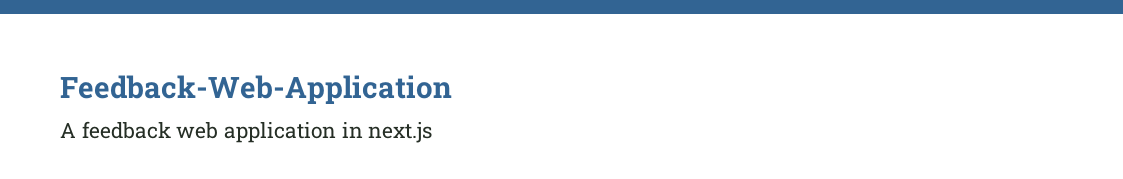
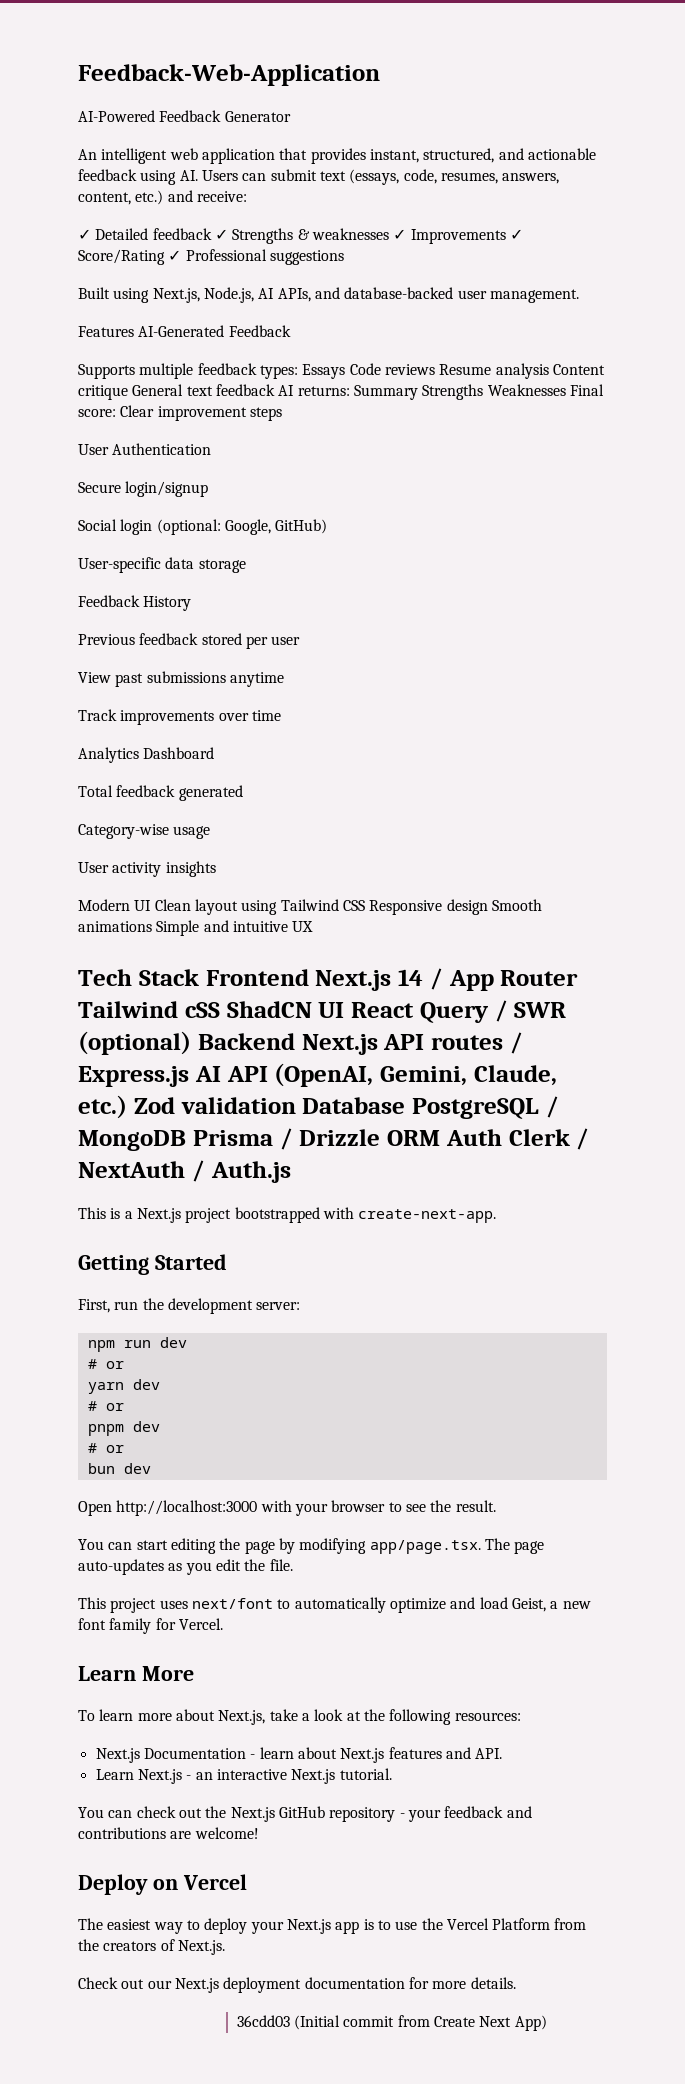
[60,121,433,143] A feedback web application in next.js -> [78,110,291,122] [78,148,596,164] [78,169,560,185] [78,190,247,205] [78,228,523,244] [78,249,344,265] [78,287,579,303] [78,325,291,337] [78,363,605,379] [78,384,604,400] [78,405,282,421] [78,443,212,455] [78,481,209,497] [78,519,328,535] [78,557,246,573] [78,595,192,611] [78,633,301,649] [78,671,284,687] [78,709,281,725] [78,747,215,763] [78,785,243,801] [78,824,211,839] [78,861,216,877] [78,899,542,915] [78,920,314,936] [78,968,579,991] [78,1000,567,1023] [78,1031,523,1055] [78,1063,557,1087] [78,1095,559,1119] [78,1128,590,1151] [78,1160,291,1183] [78,1207,497,1223] [78,1254,227,1275] [78,1298,301,1314] [87,1337,187,1352] [87,1359,124,1369] [87,1379,160,1394] [87,1401,124,1411] [87,1421,160,1436] [87,1443,124,1453] [87,1463,151,1474] [78,1500,496,1516] [78,1538,545,1554] [78,1559,293,1575] [78,1597,591,1613] [78,1618,223,1634] [78,1666,194,1681] [78,1709,521,1725] [95,1747,503,1763] [95,1768,392,1784] [78,1806,532,1822] [78,1827,259,1839] [78,1874,247,1895] [78,1918,587,1934] [78,1939,225,1955] [78,1977,516,1993] [236,2015,547,2031] AI-Powered Feedback Generator // An intelligent web application that provides instant, structured, and actionable feedback using AI. Users can submit text (essays, code, resumes, answers, content, etc.) and receive: // ✓ Detailed feedback ✓ Strengths & weaknesses ✓ Improvements ✓ Score/Rating ✓ Professional suggestions // Built using Next.js, Node.js, AI APIs, and database-backed user management. // Features AI-Generated Feedback // Supports multiple feedback types: Essays Code reviews Resume analysis Content critique General text feedback AI returns: Summary Strengths Weaknesses Final score: Clear improvement steps // User Authentication // Secure login/signup // Social login (optional: Google, GitHub) // User-specific data storage // Feedback History // Previous feedback stored per user // View past submissions anytime // Track improvements over time // Analytics Dashboard // Total feedback generated // Category-wise usage // User activity insights // Modern UI Clean layout using Tailwind CSS Responsive design Smooth animations Simple and intuitive UX // Tech Stack Frontend Next.js 14 / App Router Tailwind cSS ShadCN UI React Query / SWR (optional) Backend Next.js API routes / Express.js AI API (OpenAI, Gemini, Claude, etc.) Zod validation Database PostgreSQL / MongoDB Prisma / Drizzle ORM Auth Clerk / NextAuth / Auth.js // This is a Next.js project bootstrapped with create-next-app. // Getting Started // First, run the development server: // npm run dev // # or // yarn dev // # or // pnpm dev // # or // bun dev // Open http://localhost:3000 with your browser to see the result. // You can start editing the page by modifying app/page.tsx. The page auto-updates as you edit the file. // This project uses next/font to automatically optimize and load Geist, a new font family for Vercel. // Learn More // To learn more about Next.js, take a look at the following resources: // Next.js Documentation - learn about Next.js features and API. // Learn Next.js - an interactive Next.js tutorial. // You can check out the Next.js GitHub repository - your feedback and contributions are welcome! // Deploy on Vercel // The easiest way to deploy your Next.js app is to use the Vercel Platform from the creators of Next.js. // Check out our Next.js deployment documentation for more details. // 36cdd03 (Initial commit from Create Next App)

